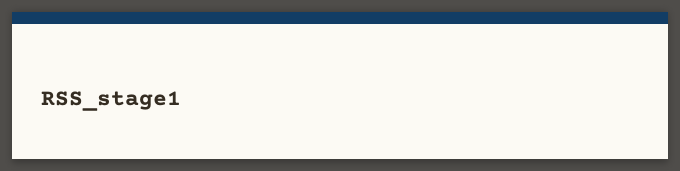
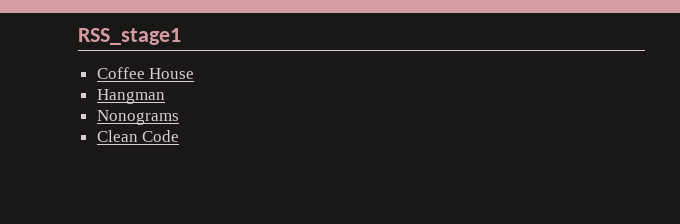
(181, 101) none -> [96,67,195,79] [96,89,165,104] [96,110,179,125] [96,130,180,142] // Coffee House // Hangman // Nonograms // Clean Code

